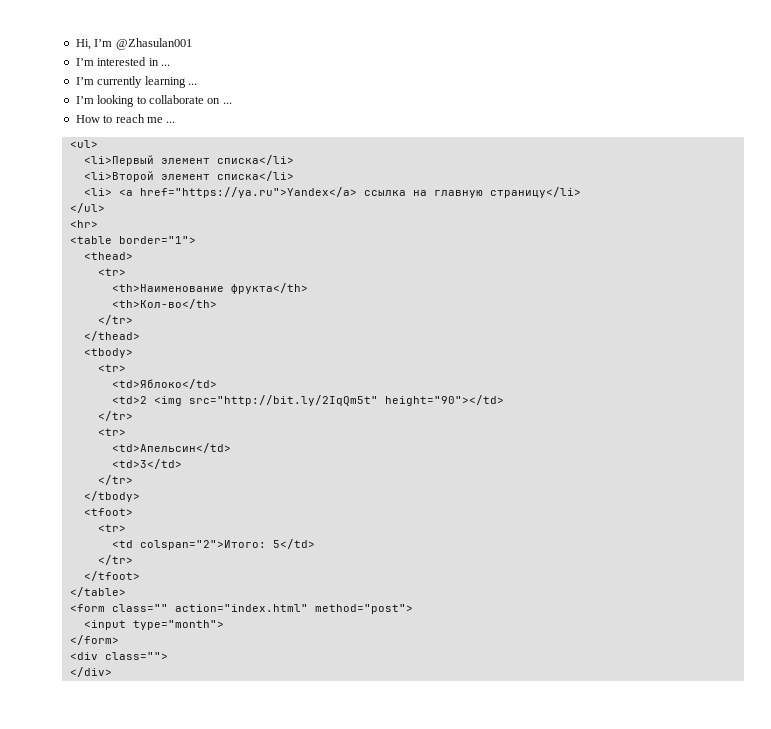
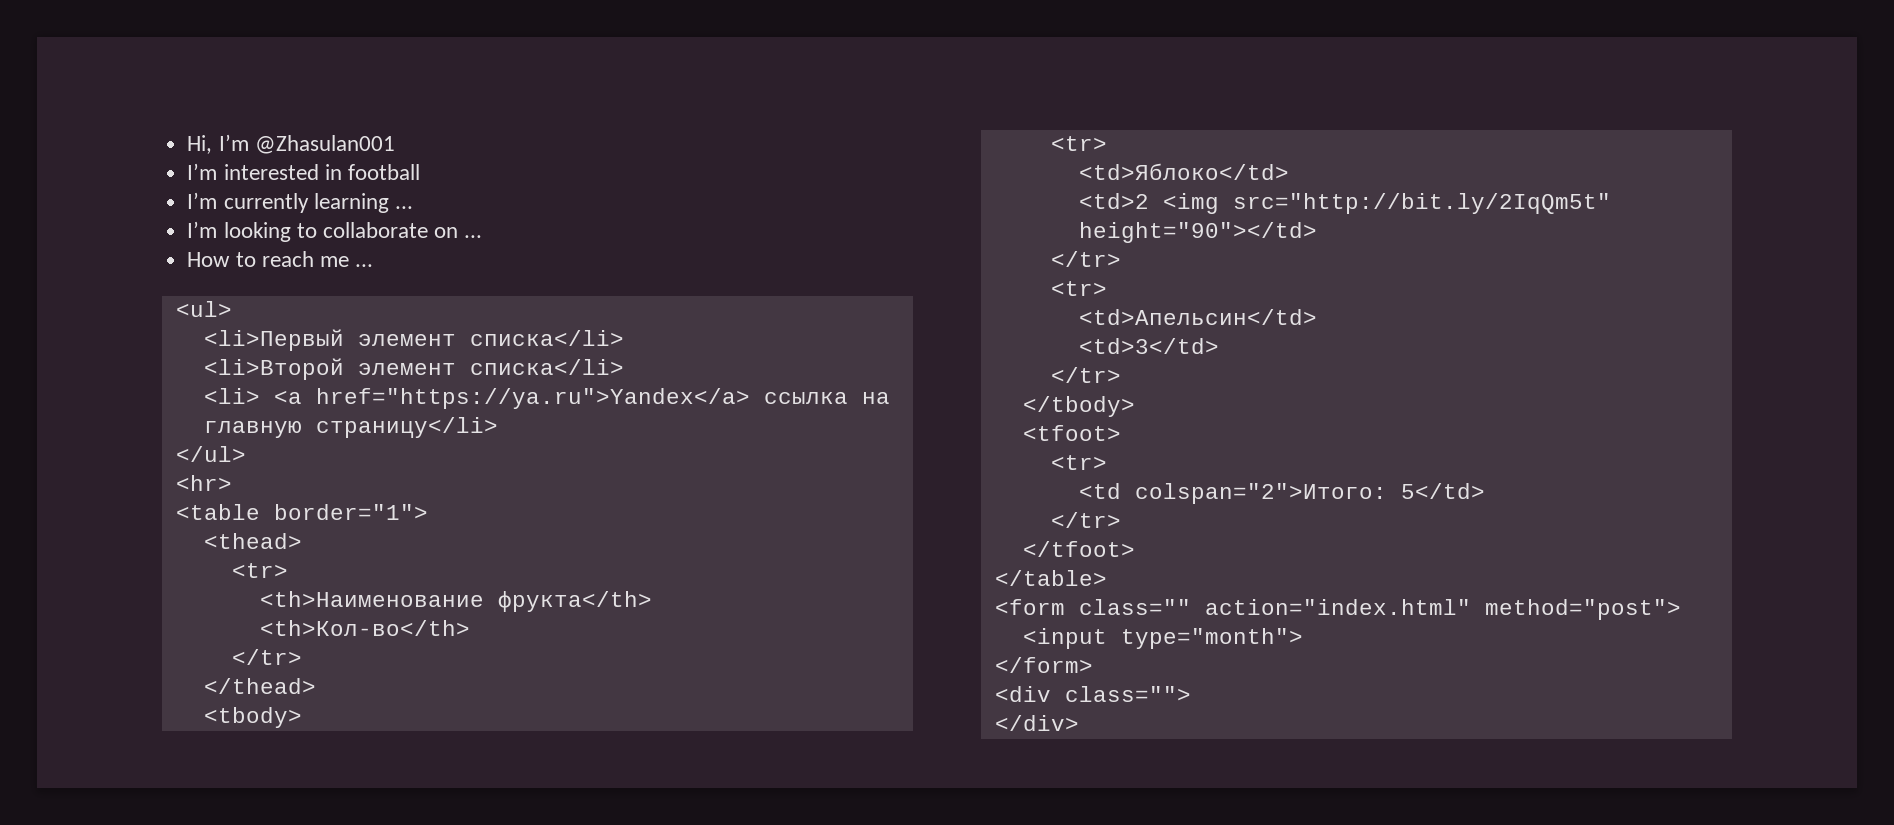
[160,64,170,66] ... -> [347,164,420,180] football

